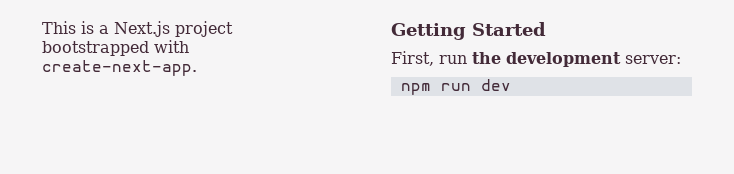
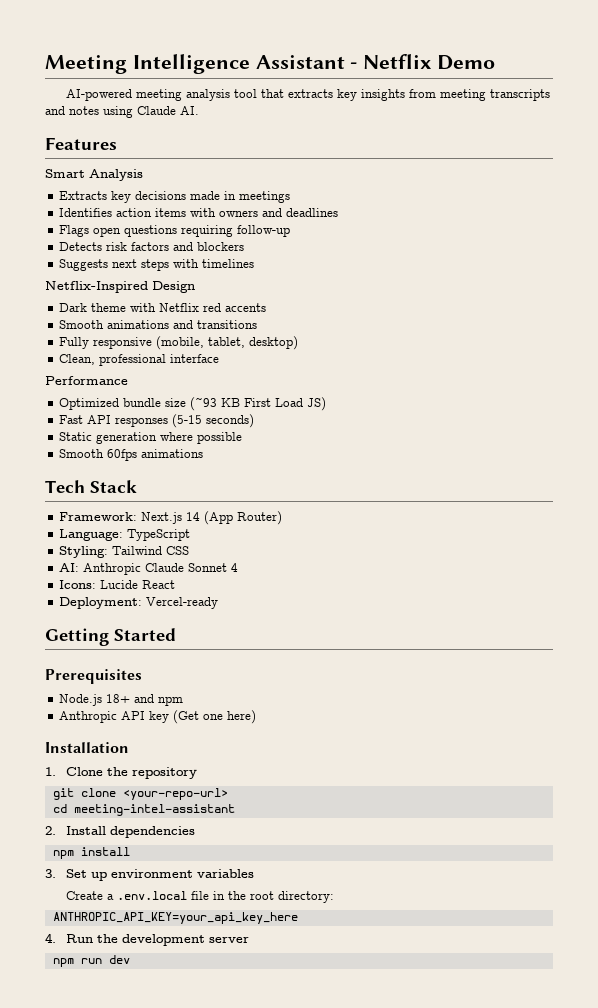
[42,21,233,37] [42,40,189,56] [42,60,197,76] [391,22,546,40] [391,51,467,66] This is a Next.js project bootstrapped with create-next-app. // Getting Started // First, run -> [45,54,496,74] [66,89,551,101] [45,106,199,118] [45,137,117,150] [45,169,143,181] [59,191,291,203] [59,208,339,217] [59,225,291,237] [59,242,245,251] [59,259,255,271] [45,281,195,293] [59,303,267,312] [59,320,258,329] [59,336,299,350] [59,354,220,366] [45,376,128,385] [59,397,327,411] [59,414,255,428] [59,432,243,444] [59,449,204,461] [45,480,137,493] [59,511,283,525] [59,529,191,541] [59,546,190,558] [59,563,239,575] [59,580,176,589] [59,597,219,609] [45,628,176,646] [45,669,142,684] [59,694,184,706] [59,710,257,724] [45,742,129,753] [45,767,197,779] [52,788,228,800] [52,804,235,816] [45,826,195,838] [52,847,130,859] [45,869,254,881] [65,891,334,903] [52,912,298,924] [45,933,93,943] Meeting Intelligence Assistant - Netflix Demo // AI-powered meeting analysis tool that extracts key insights from meeting transcripts and notes using Claude AI. // Features // Smart Analysis // Extracts key decisions made in meetings // Identifies action items with owners and deadlines // Flags open questions requiring follow-up // Detects risk factors and blockers // Suggests next steps with timelines // Netflix-Inspired Design // Dark theme with Netflix red accents // Smooth animations and transitions // Fully responsive (mobile, tablet, desktop) // Clean, professional interface // Performance // Optimized bundle size (~93 KB First Load JS) // Fast API responses (5-15 seconds) // Static generation where possible // Smooth 60fps animations // Tech Stack // Framework: Next.js 14 (App Router) // Language: TypeScript // Styling: Tailwind CSS // AI: Anthropic Claude Sonnet 4 // Icons: Lucide React // Deployment: Vercel-ready // Getting Started // Prerequisites // Node.js 18+ and npm // Anthropic API key (Get one here) // Installation // 1. Clone the repository // git clone <your-repo-url> // cd meeting-intel-assistant // 2. Install dependencies // npm install // 3. Set up environment variables // Create a .env.local file in the root directory: // ANTHROPIC_API_KEY=your_api_key_here // 4. Run
[625,55,681,64] server: -> [208,937,249,943] server

